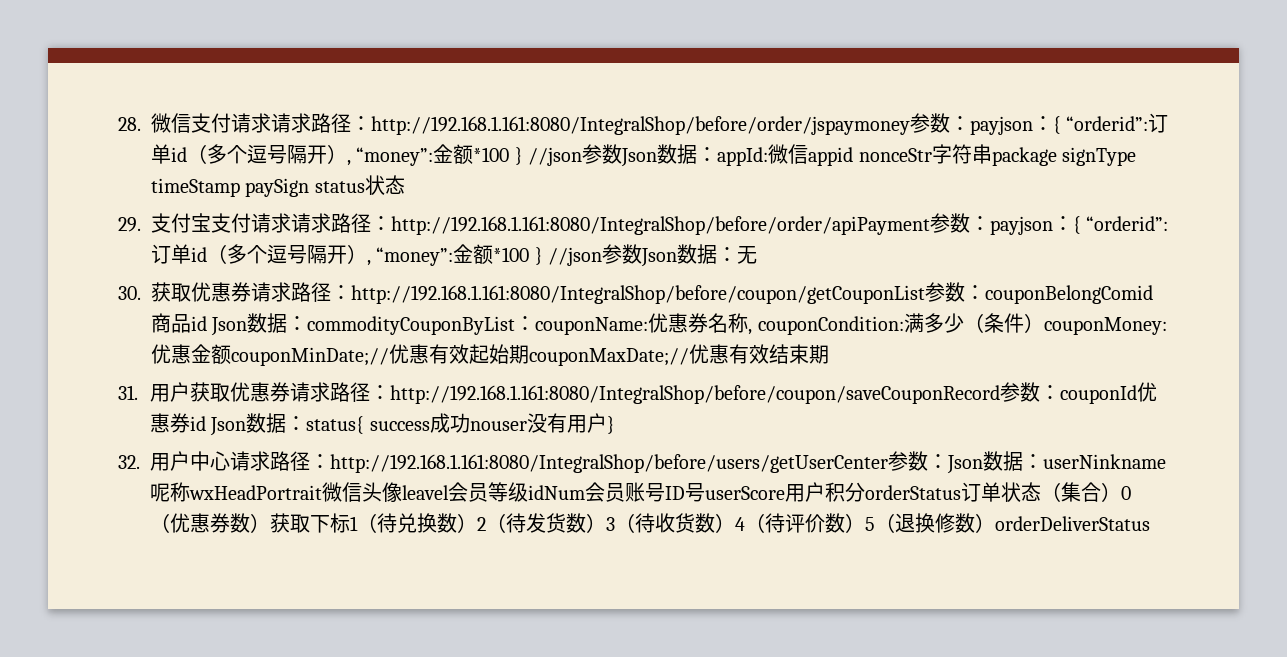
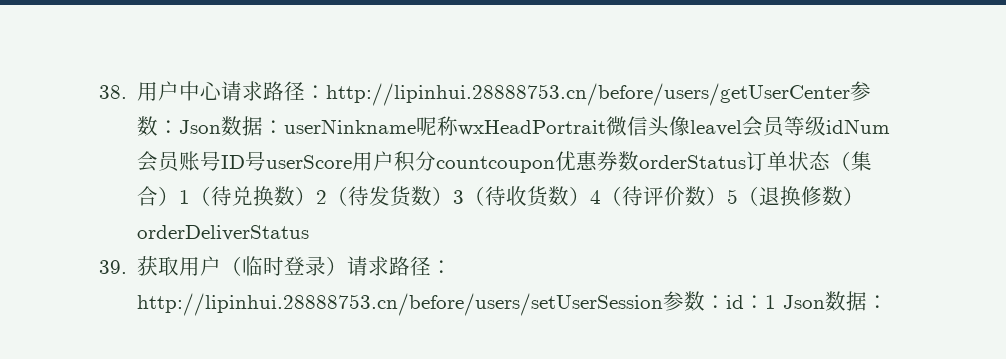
[118,113,1169,135] [151,144,1136,167] [151,175,405,197] [118,213,1169,235] [151,244,758,267] [118,282,1153,304] [151,313,1167,336] [151,344,829,366] [118,382,1157,404] [149,413,615,436] [118,455,140,469] 28.微信支付请求请求路径：http://192.168.1.161:8080/IntegralShop/before/order/jspaymoney参数：payjson：{ “orderid”:订单id（多个逗号隔开）, “money”:金额*100 } //json参数Json数据：appId:微信appid nonceStr字符串package signType timeStamp paySign status状态 // 29.支付宝支付请求请求路径：http://192.168.1.161:8080/IntegralShop/before/order/apiPayment参数：payjson：{ “orderid”:订单id（多个逗号隔开）, “money”:金额*100 } //json参数Json数据：无 // 30.获取优惠券请求路径：http://192.168.1.161:8080/IntegralShop/before/coupon/getCouponList参数：couponBelongComid商品id Json数据：commodityCouponByList：couponName:优惠券名称, couponCondition:满多少（条件）couponMoney:优惠金额couponMinDate;//优惠有效起始期couponMaxDate;//优惠有效结束期 // 31.用户获取优惠券请求路径：http://192.168.1.161:8080/IntegralShop/before/coupon/saveCouponRecord参数：couponId优惠券id Json数据：status{ success成功nouser没有用户} // 32. -> [99,85,127,99] 38.
[330,454,888,473] http://192.168.1.161:8080/IntegralShop/before/users/getUserCenter -> [326,83,851,106] http://lipinhui.28888753.cn/before/users/getUserCenter
(865, 492) none -> [436,151,640,173] countcoupon优惠券数
[1121,486,1131,500] [150,513,350,533] 0（优惠券数）获取下标 -> (180, 196) none
(1150, 523) none -> [99,256,453,276] [137,291,889,316] // 39.获取用户（临时登录）请求路径：http://lipinhui.28888753.cn/before/users/setUserSession参数：id：1 Json数据：

